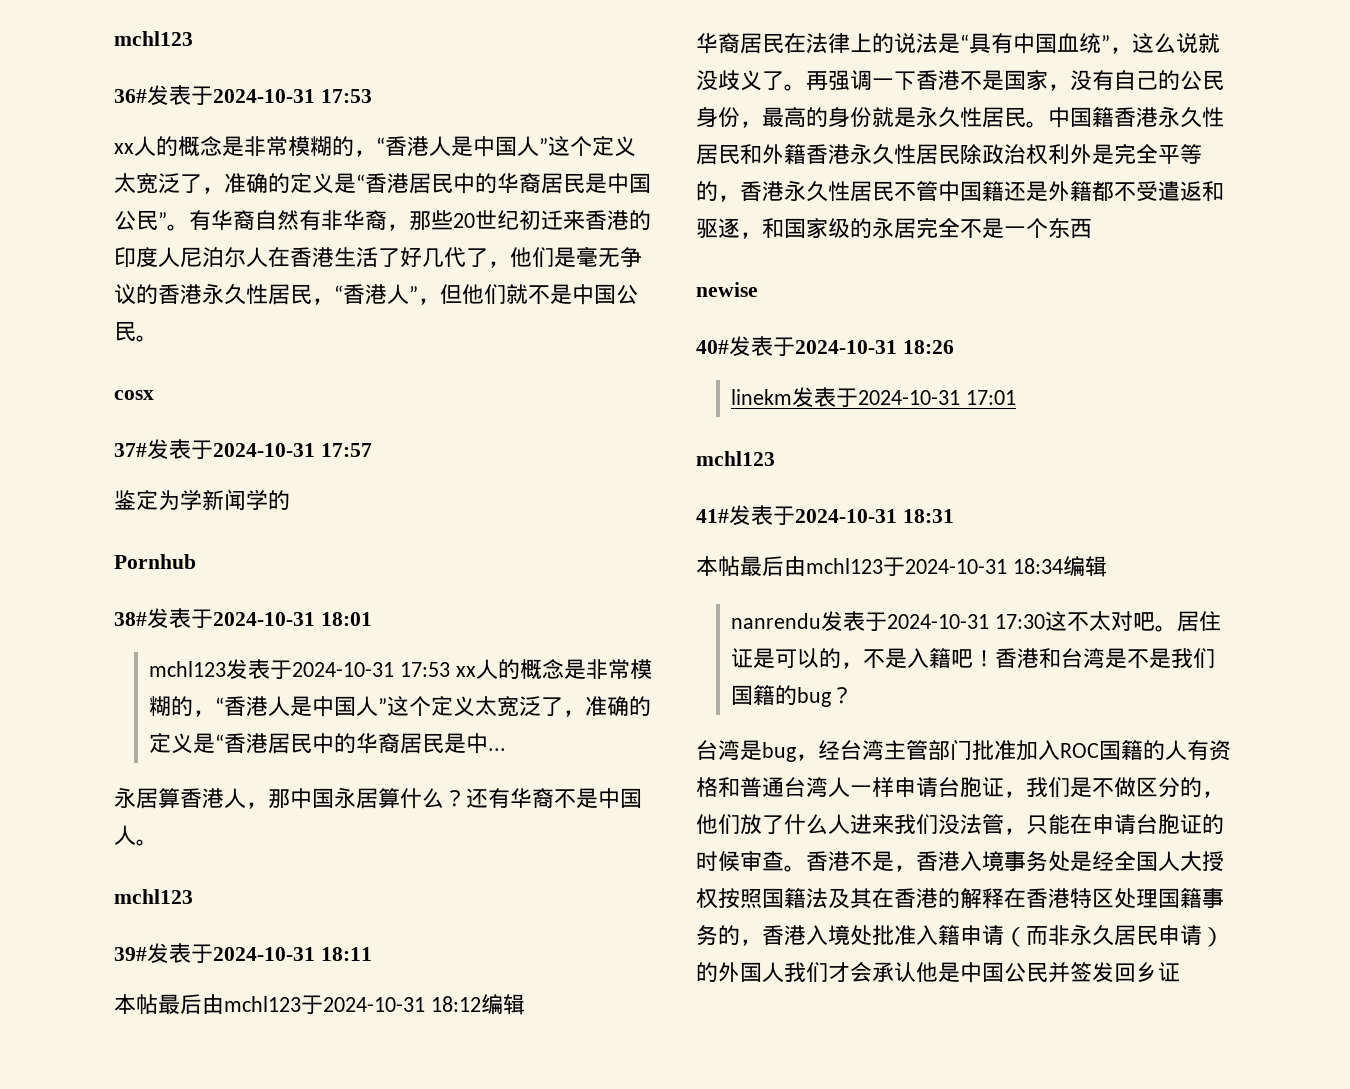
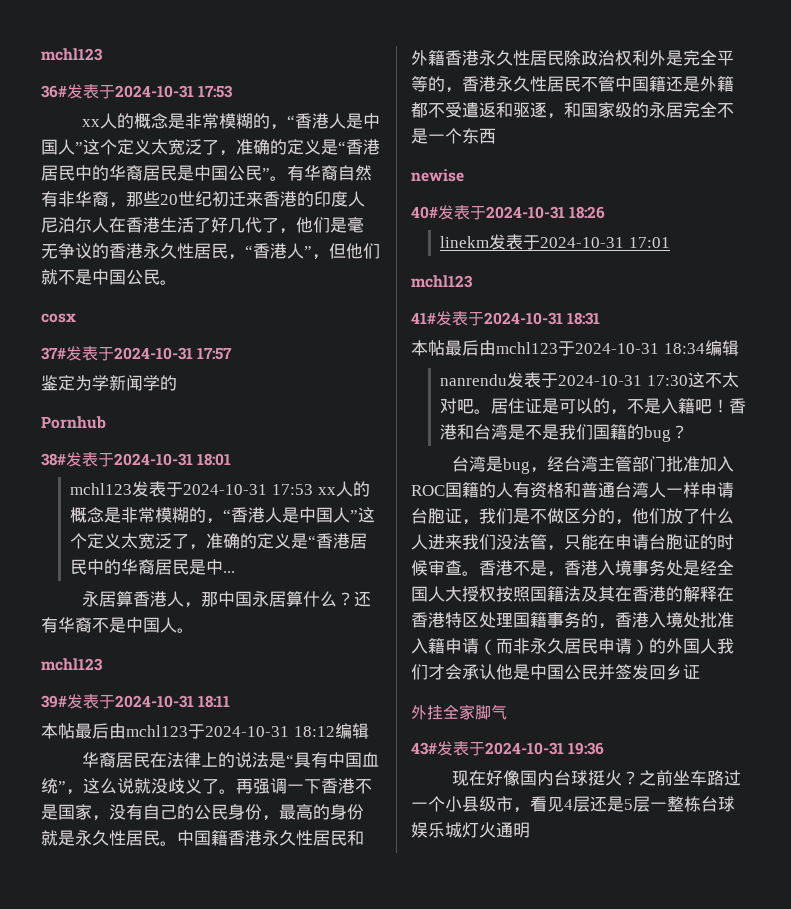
(1180, 972) none -> [411,704,507,720] [411,741,605,756] [451,770,741,786] [411,796,735,813] [411,822,530,838] // 外挂全家脚气 // 43#发表于2024-10-31 19:36 // 现在好像国内台球挺火？之前坐车路过一个小县级市，看见4层还是5层一整栋台球娱乐城灯火通明

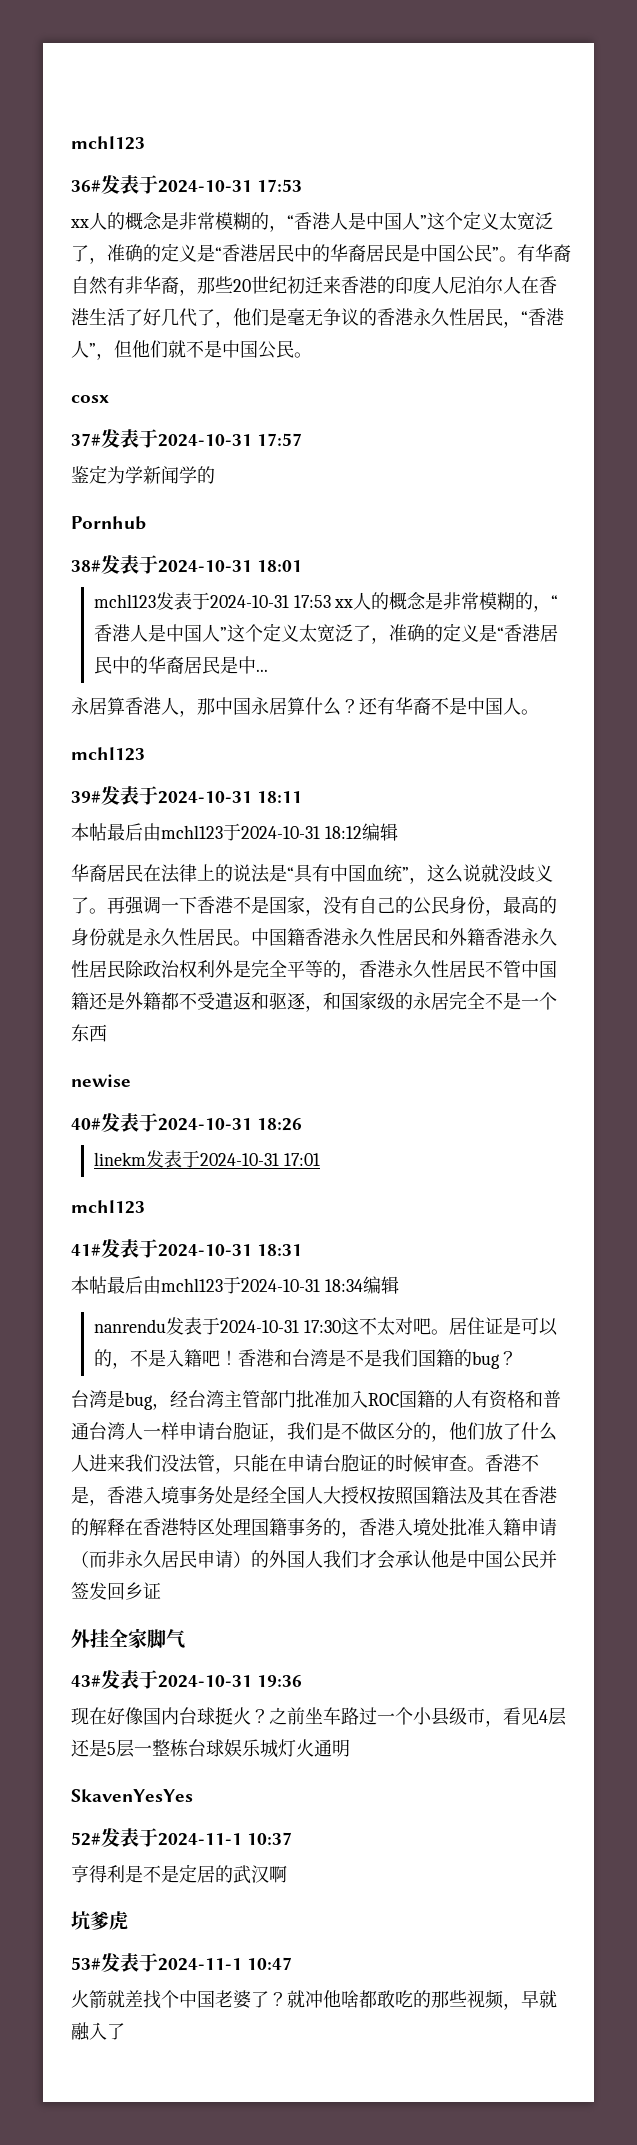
(530, 830) none -> [71,1789,193,1802] [71,1828,293,1847] [71,1864,287,1884] [71,1911,128,1930] [71,1953,293,1972] [71,1990,557,2010] [71,2022,125,2041] // SkavenYesYes // 52#发表于2024-11-1 10:37 // 亨得利是不是定居的武汉啊 // 坑爹虎 // 53#发表于2024-11-1 10:47 // 火箭就差找个中国老婆了？就冲他啥都敢吃的那些视频，早就融入了

